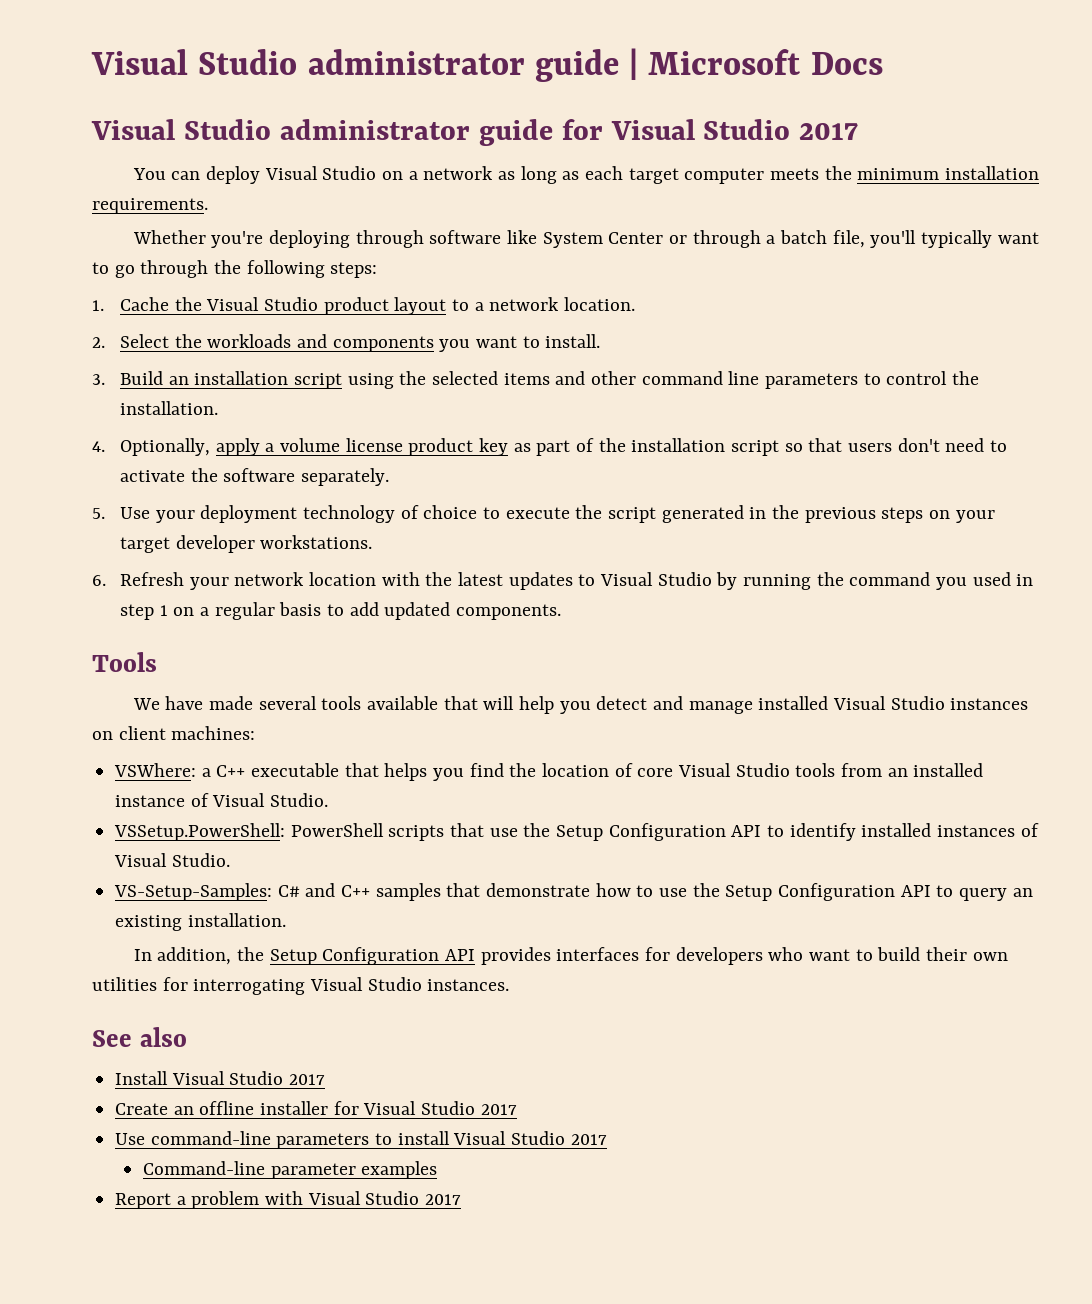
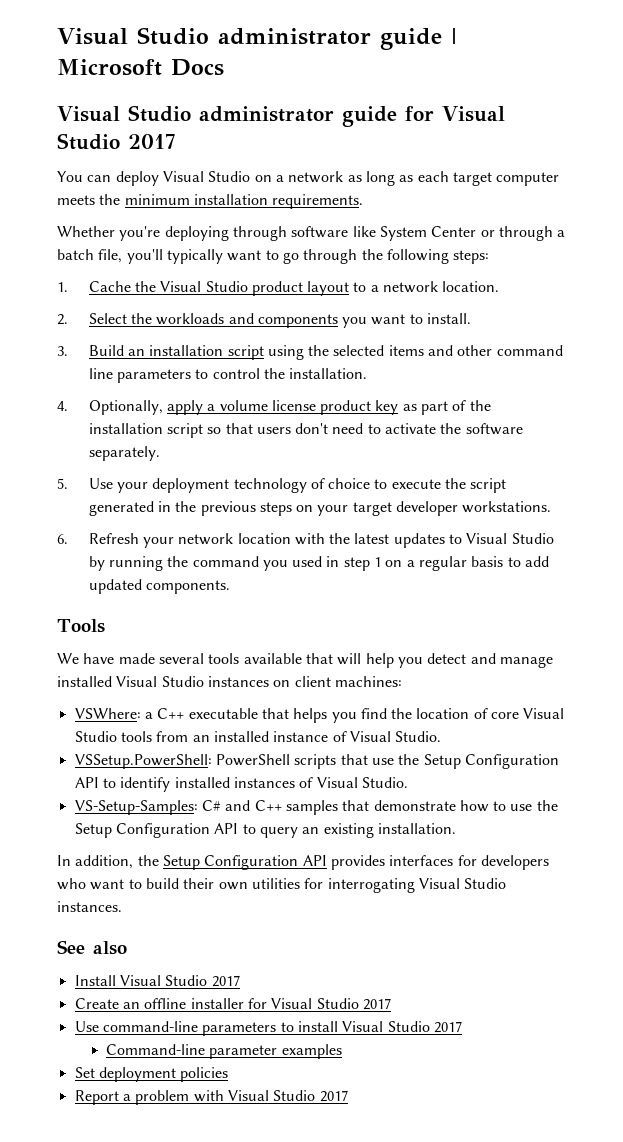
(438, 1170) none -> [74,1067,229,1082] // Set deployment policies

